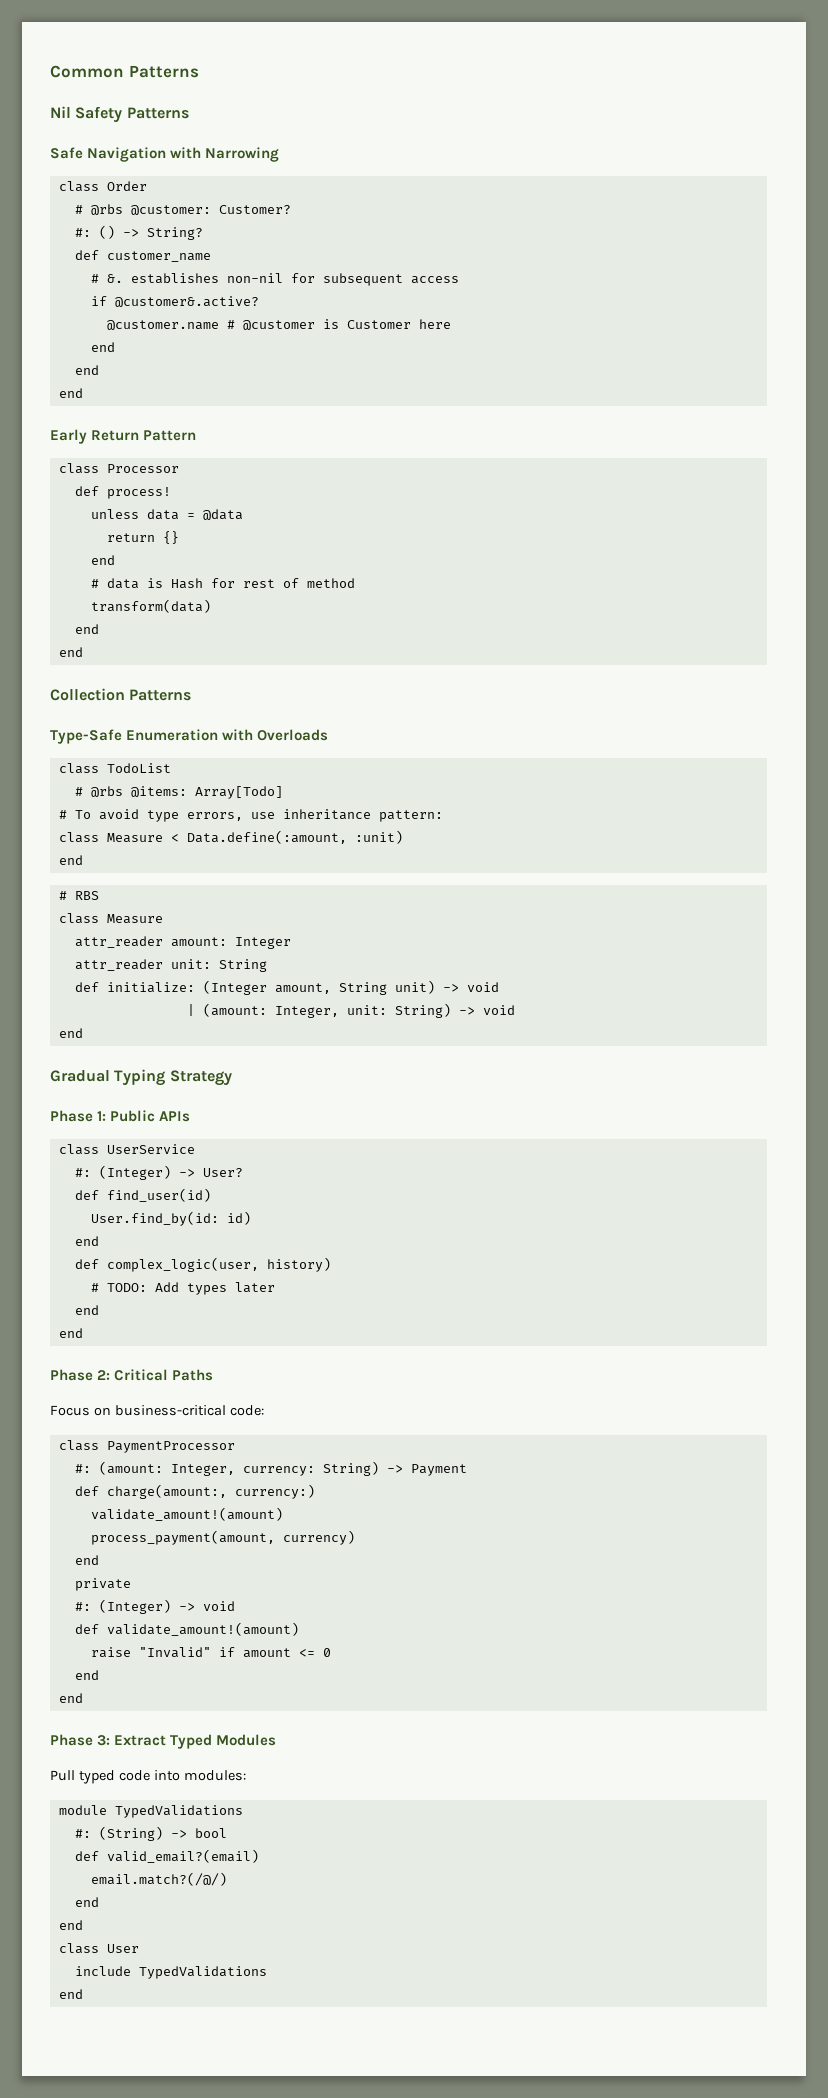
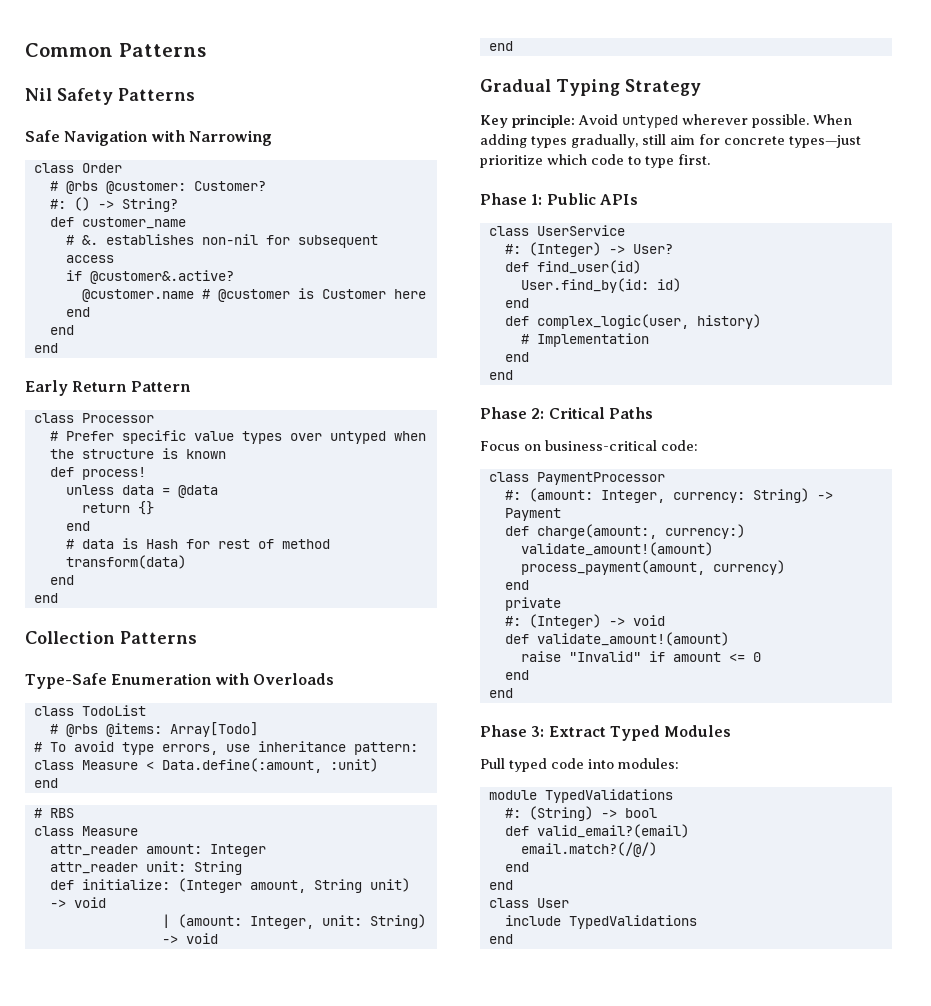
(179, 468) none -> [49,430,426,444] [49,448,226,459] // # Prefer specific value types over untyped when the structure is known
(232, 1078) none -> [480,114,852,128] [480,134,861,148] [480,154,710,168] // Key principle: Avoid untyped wherever possible. When adding types gradually, still aim for concrete types—just prioritize which code to type first.
[106,1282,275,1295] TODO: Add types later -> [536,333,649,347] Implementation

